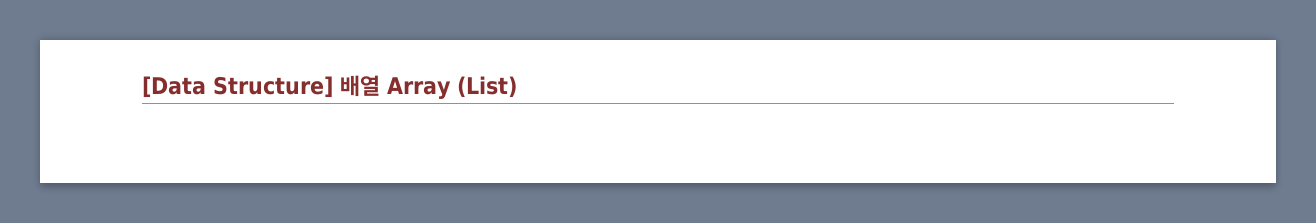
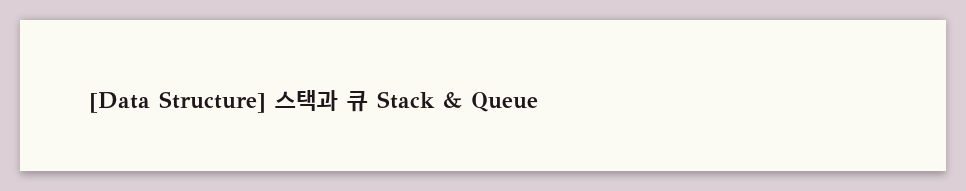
[340,75,517,99] 배열 Array (List) -> [275,90,538,112] 스택과 큐 Stack & Queue

